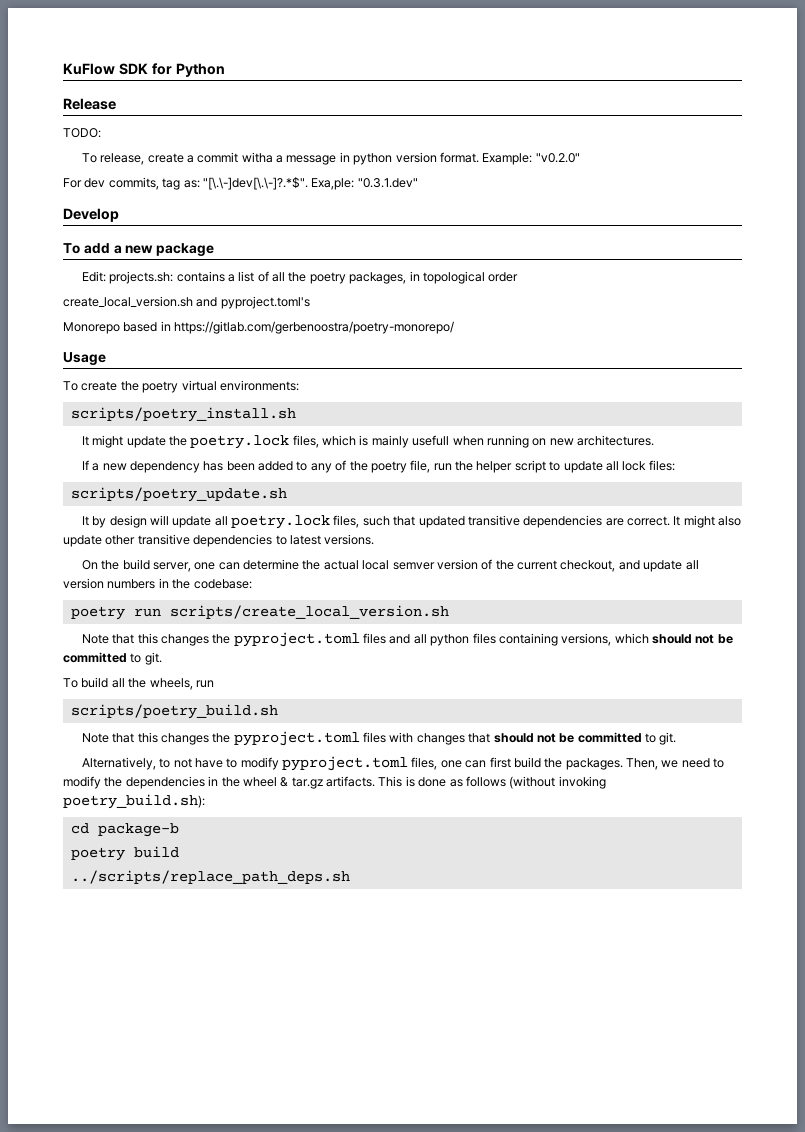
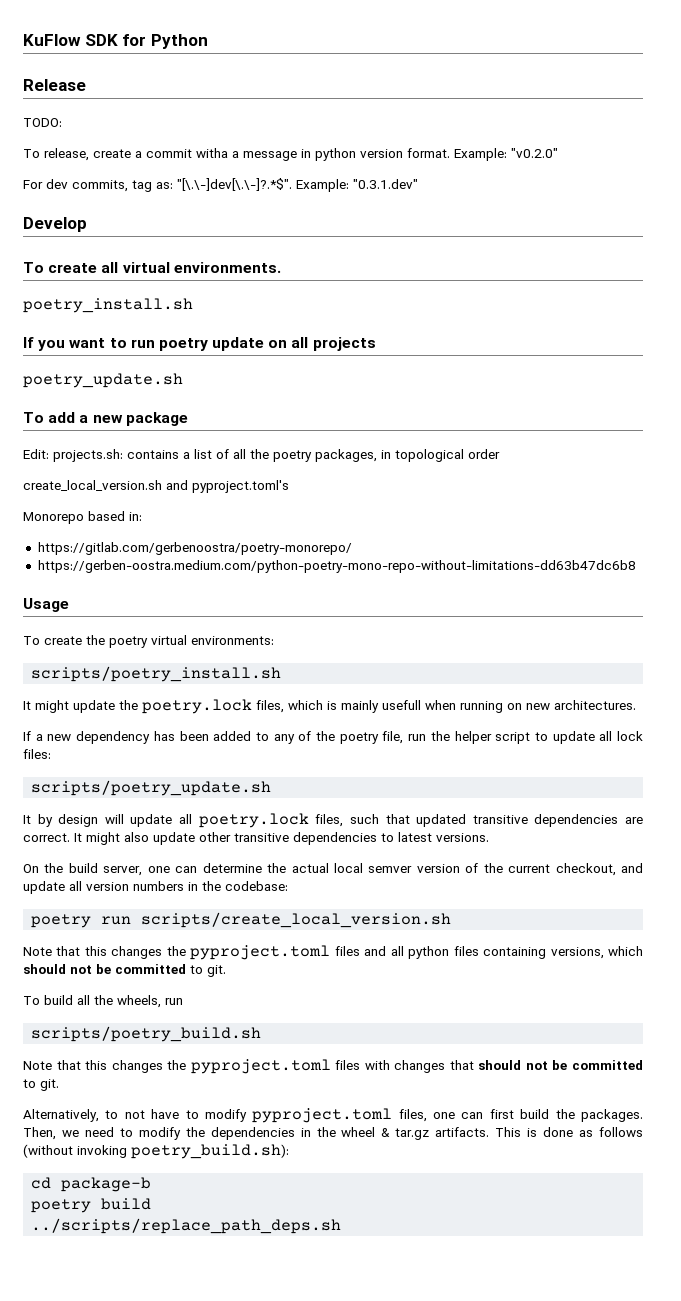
[311,178,355,190] Exa,ple: -> [296,179,349,192] Example:
(119, 215) none -> [23,262,281,273] [23,298,193,313] [23,337,376,351] [23,373,183,388] // To create all virtual environments. // poetry_install.sh // If you want to run poetry update on all projects // poetry_update.sh
[160,321,171,331] in -> [129,512,142,521] in: //
(455, 327) none -> [37,560,636,573] // https://gerben-oostra.medium.com/python-poetry-mono-repo-without-limitations-dd63b47dc6b8

